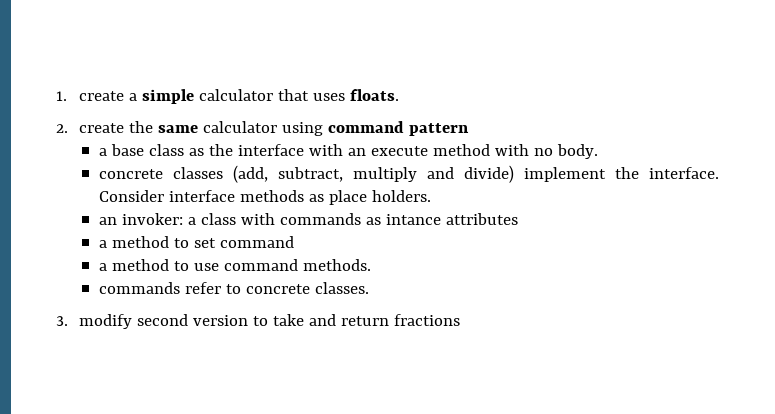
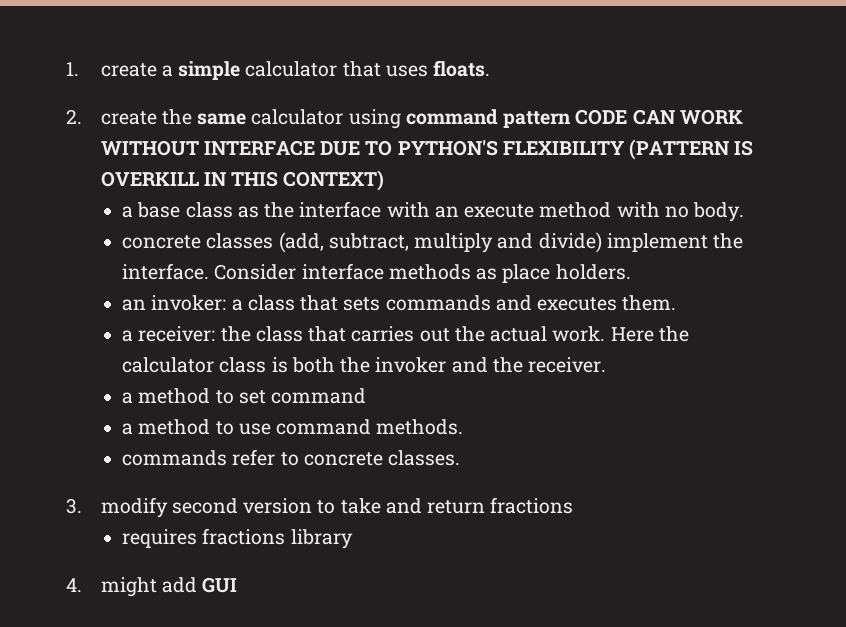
(469, 129) none -> [575,109,743,125] [100,139,754,160] [100,170,385,191] CODE CAN WORK WITHOUT INTERFACE DUE TO PYTHON'S FLEXIBILITY (PATTERN IS OVERKILL IN THIS CONTEXT)
[240,213,518,225] with commands as intance attributes -> [300,295,677,311] [122,326,689,342] [122,357,607,373] that sets commands and executes them. // a receiver: the class that carries out the actual work. Here the calculator class is both the invoker and the receiver.
(460, 320) none -> [122,528,353,549] [66,577,238,597] // requires fractions library // 4. might add GUI

